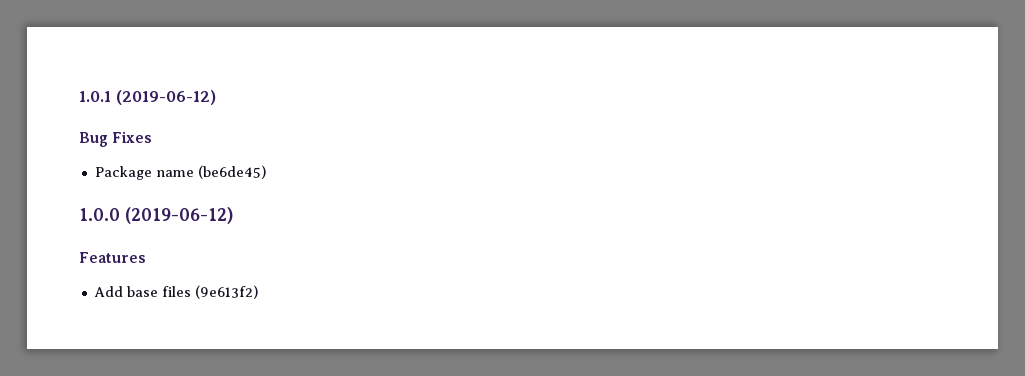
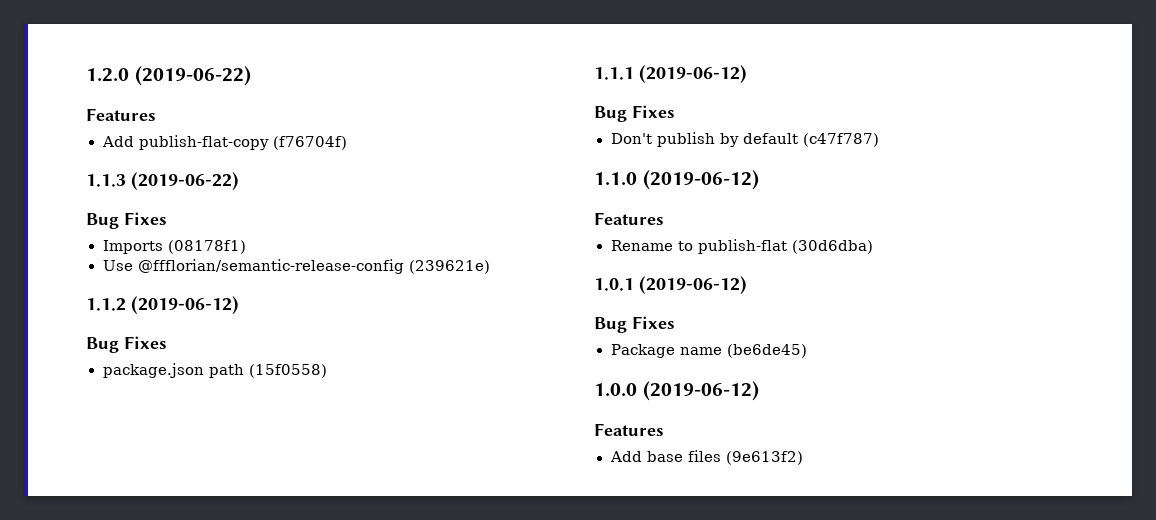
(79, 96) none -> [86,66,251,86] [86,108,156,121] [101,135,347,150] [86,172,240,190] [86,212,167,229] [102,240,246,254] [102,259,490,274] [86,296,240,314] [86,336,167,353] [102,363,327,378] [594,65,748,83] [594,105,675,122] [610,132,879,147] [594,170,759,190] [594,212,664,225] [610,239,873,254] 1.2.0 (2019-06-22) // Features // Add publish-flat-copy (f76704f) // 1.1.3 (2019-06-22) // Bug Fixes // Imports (08178f1) // Use @ffflorian/semantic-release-config (239621e) // 1.1.2 (2019-06-12) // Bug Fixes // package.json path (15f0558) // 1.1.1 (2019-06-12) // Bug Fixes // Don't publish by default (c47f787) // 1.1.0 (2019-06-12) // Features // Rename to publish-flat (30d6dba) //

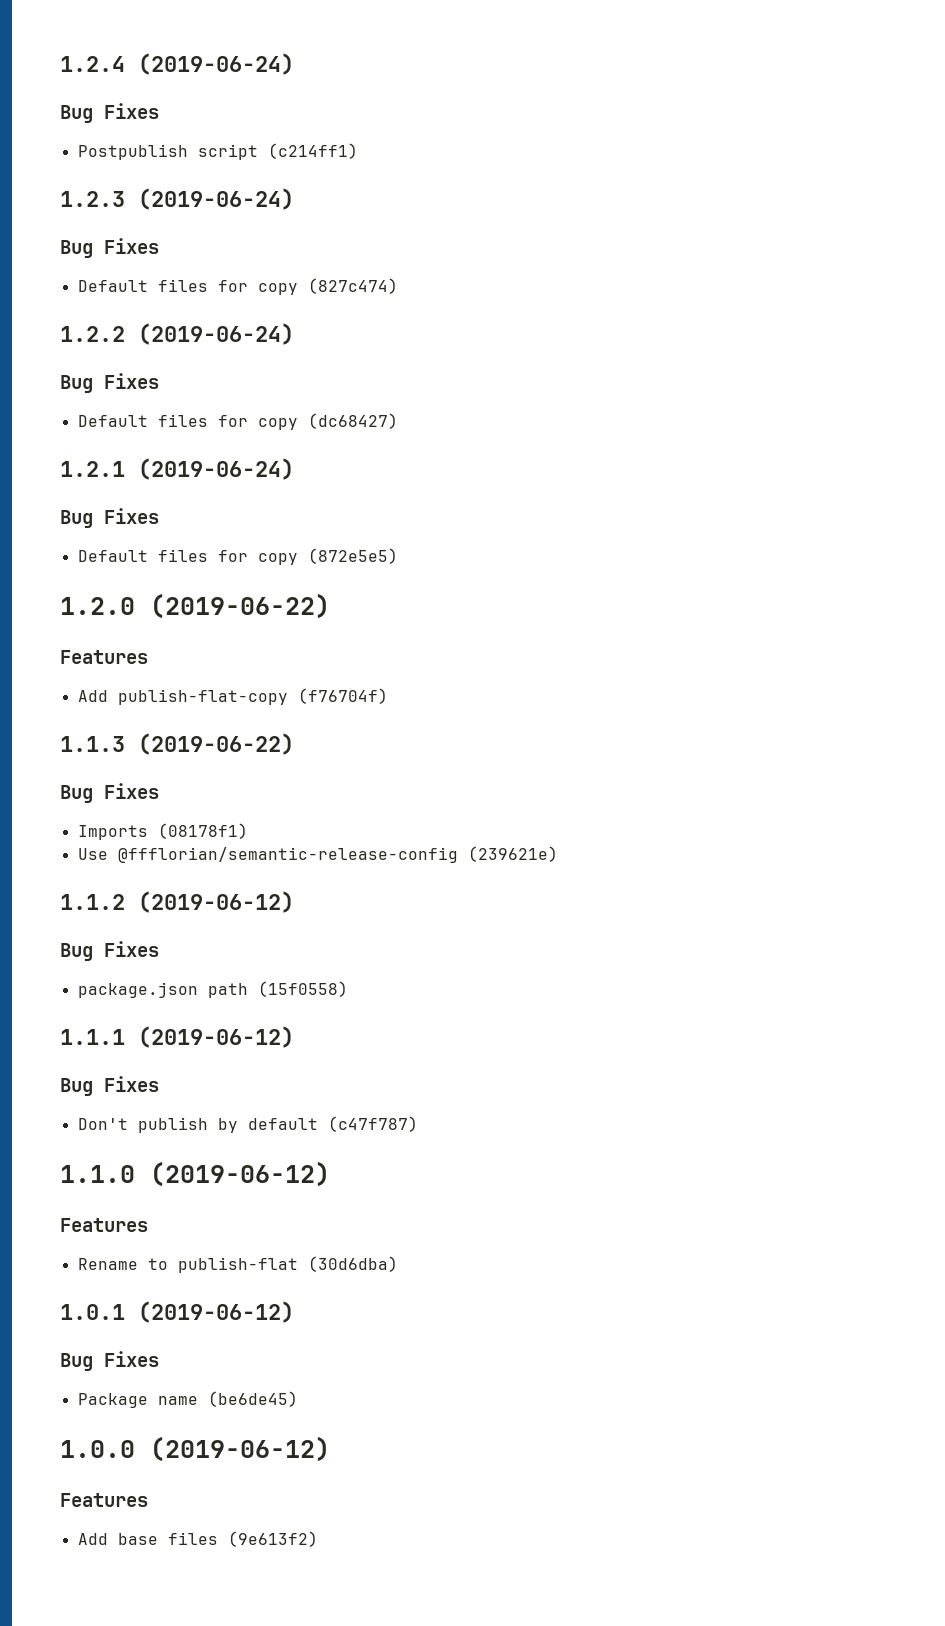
(86, 75) none -> [60,53,294,75] [60,103,159,123] [77,143,358,160] [60,188,294,210] [60,238,159,258] [77,278,398,295] [60,323,294,345] [60,373,159,393] [77,413,398,430] [60,458,294,480] [60,508,159,528] [77,548,398,565] 1.2.4 (2019-06-24) // Bug Fixes // Postpublish script (c214ff1) // 1.2.3 (2019-06-24) // Bug Fixes // Default files for copy (827c474) // 1.2.2 (2019-06-24) // Bug Fixes // Default files for copy (dc68427) // 1.2.1 (2019-06-24) // Bug Fixes // Default files for copy (872e5e5) //

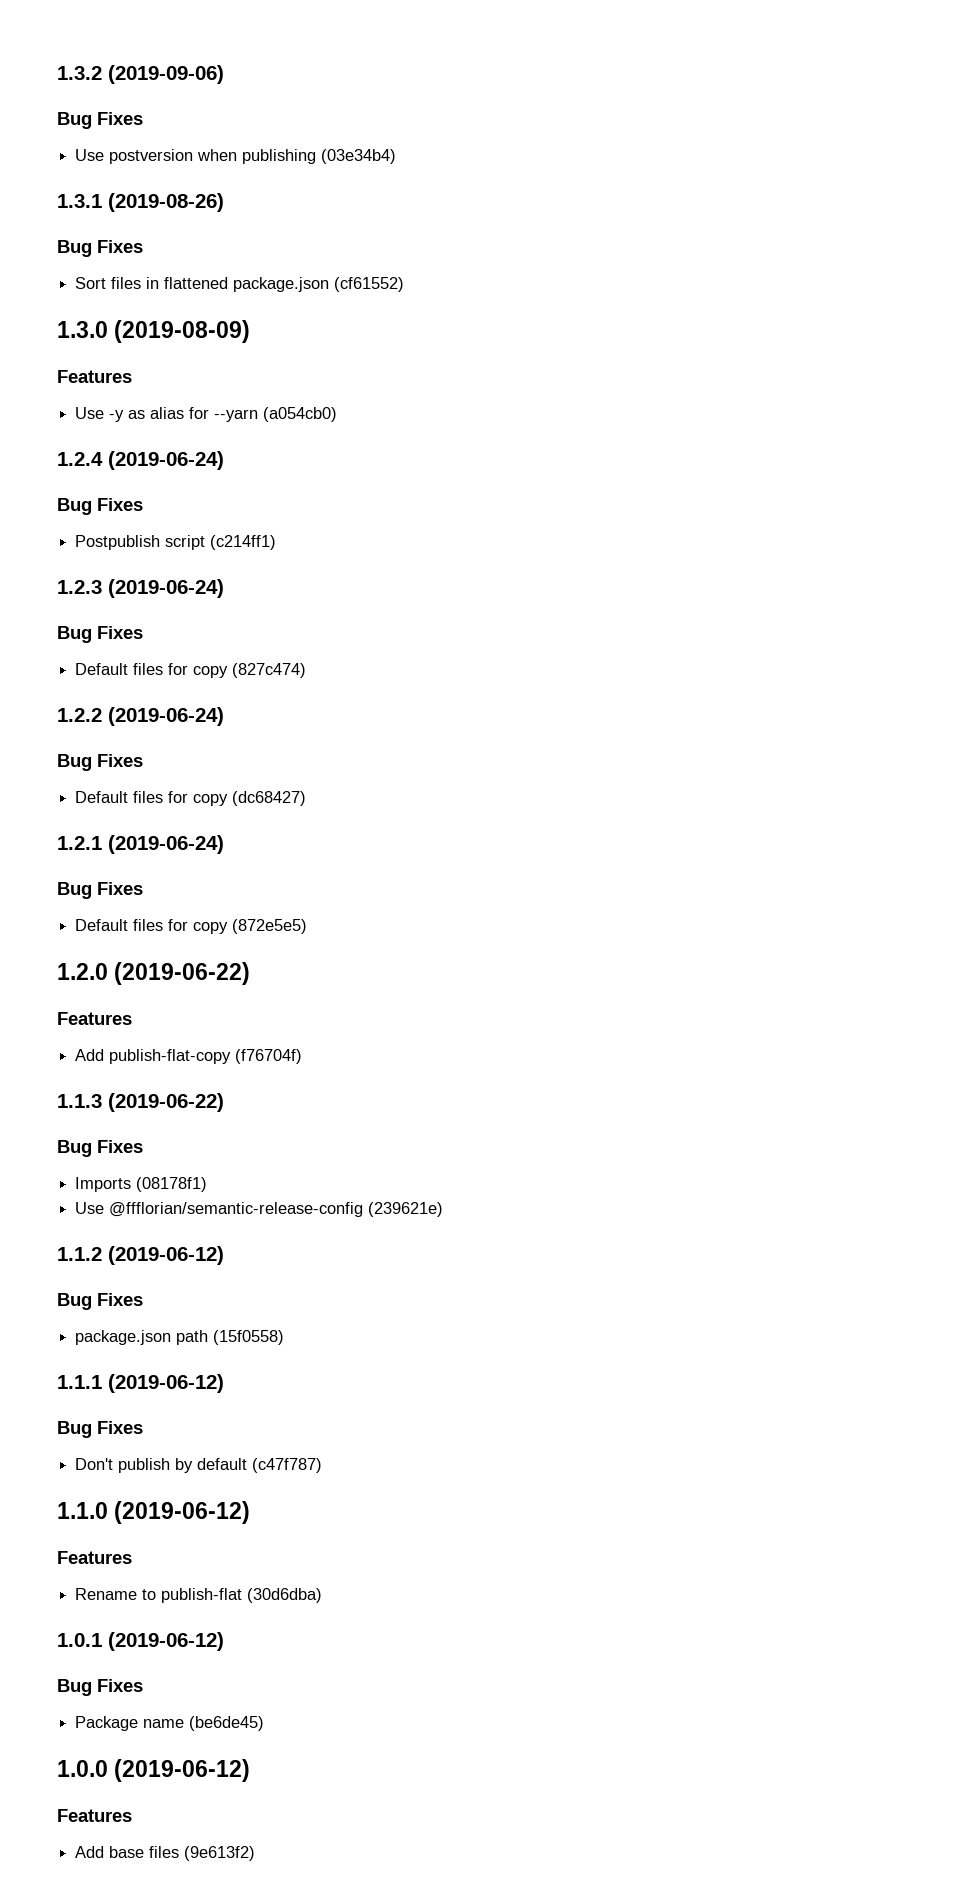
(60, 64) none -> [57,65,224,84] [57,112,143,129] [75,149,397,164] [57,193,224,212] [57,240,143,257] [75,277,405,292] [57,320,251,343] [57,370,132,383] [75,407,338,422] 1.3.2 (2019-09-06) // Bug Fixes // Use postversion when publishing (03e34b4) // 1.3.1 (2019-08-26) // Bug Fixes // Sort files in flattened package.json (cf61552) // 1.3.0 (2019-08-09) // Features // Use -y as alias for --yarn (a054cb0) //

